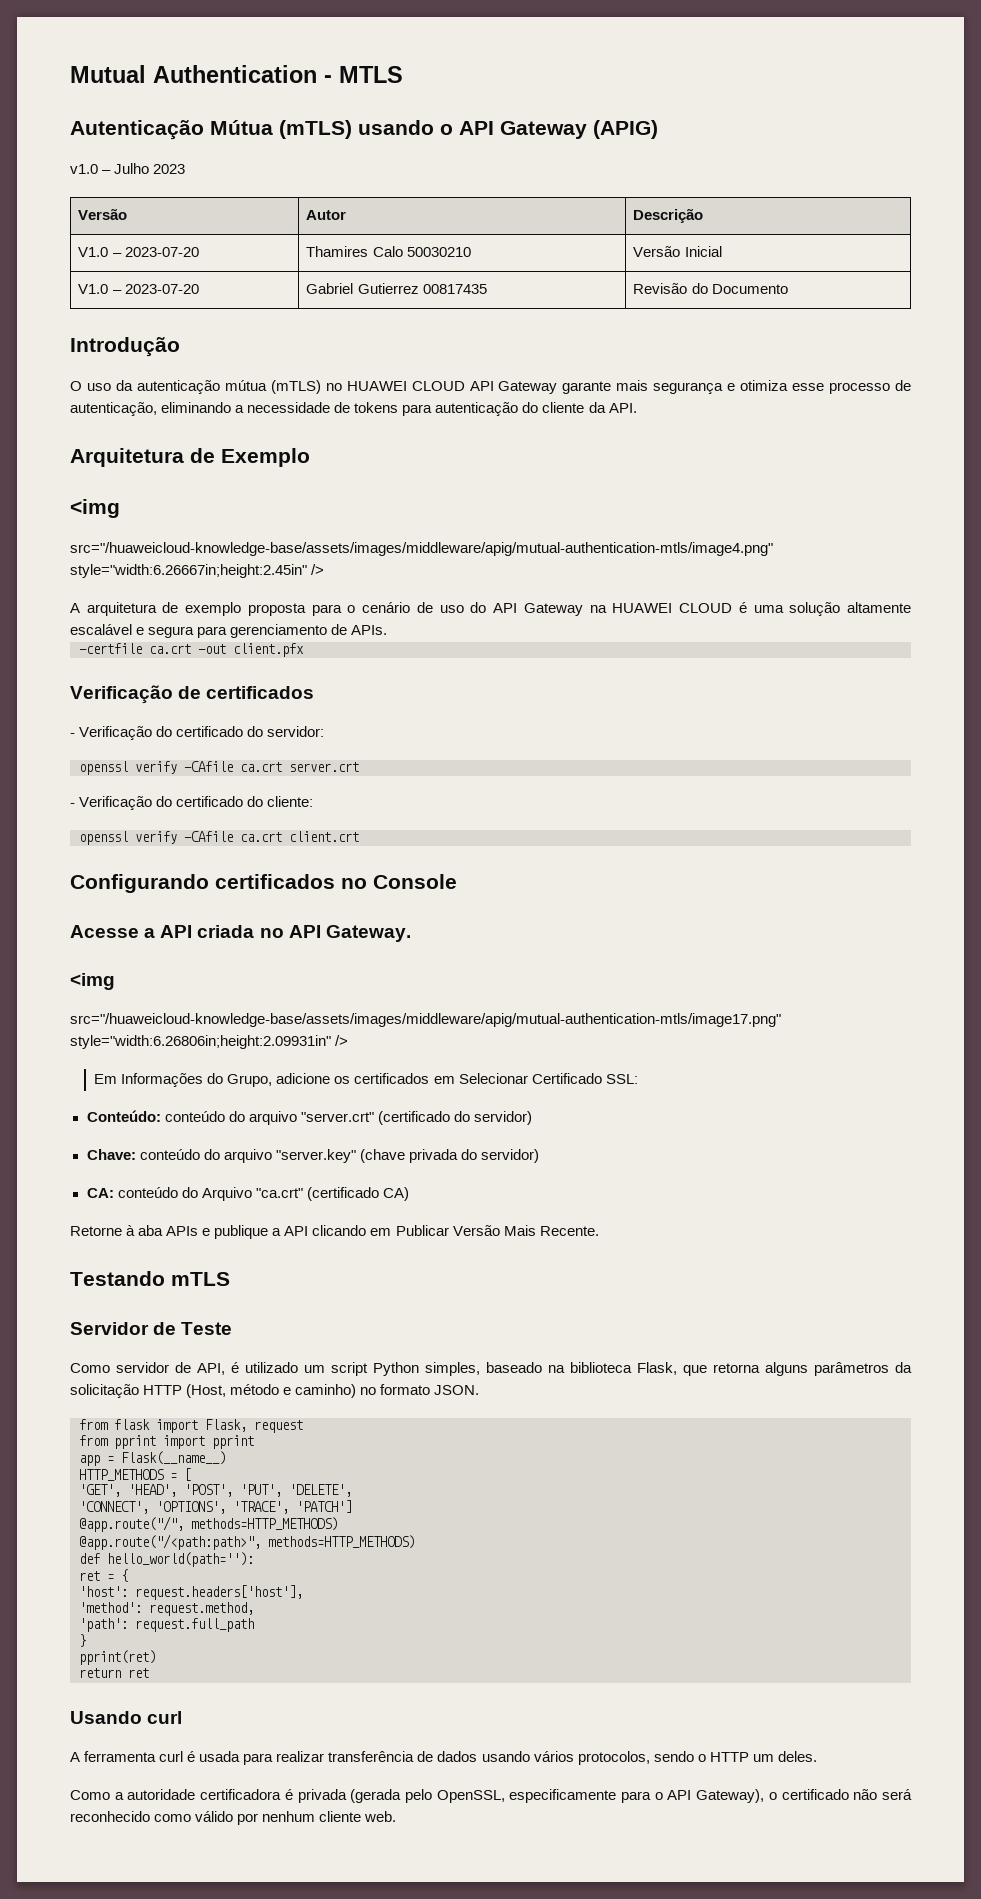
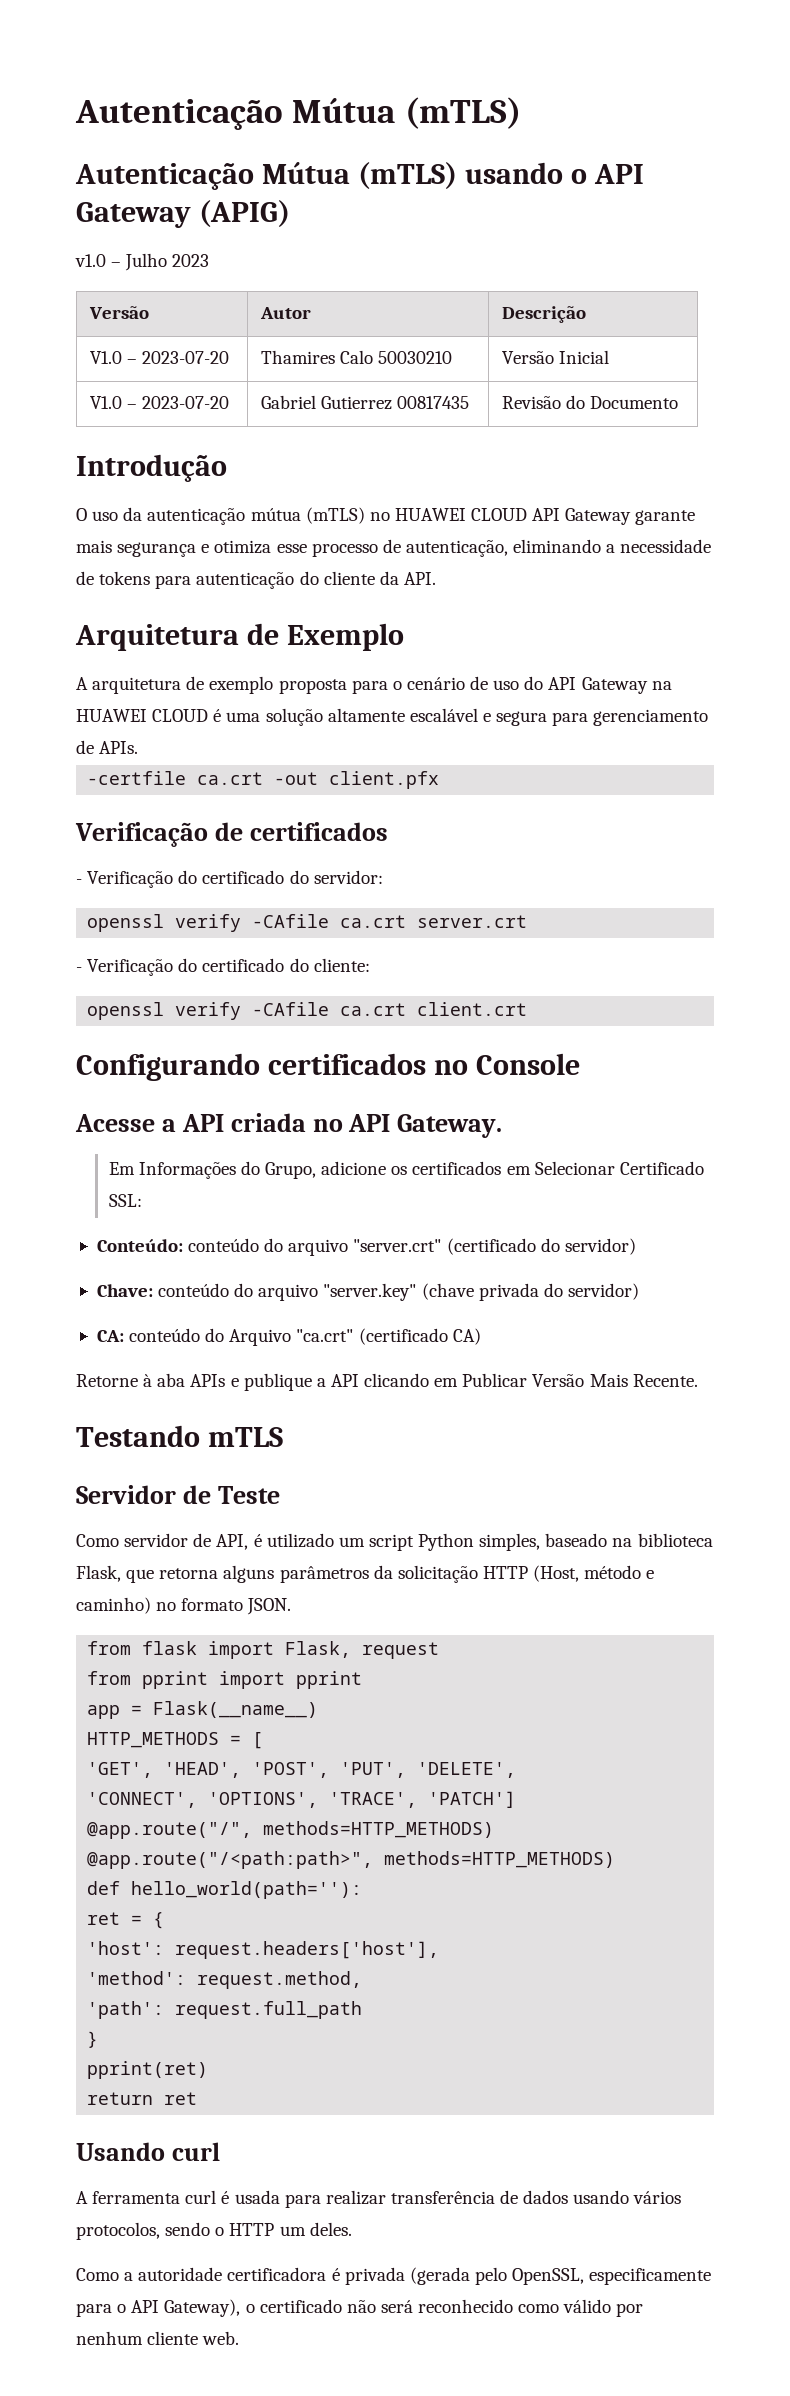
[70,65,403,83] Mutual Authentication - MTLS -> [75,97,521,130] Autenticação Mútua (mTLS)
[70,499,120,518] [70,542,773,556] [70,564,325,578] // <img // src="/huaweicloud-knowledge-base/assets/images/middleware/apig/mutual-authentication-mtls/image4.png" style="width:6.26667in;height:2.45in" /> -> (404, 637) none
[70,973,115,990] [70,1013,781,1027] [70,1035,349,1049] // <img // src="/huaweicloud-knowledge-base/assets/images/middleware/apig/mutual-authentication-mtls/image17.png" style="width:6.26806in;height:2.09931in" /> -> (503, 1126) none

